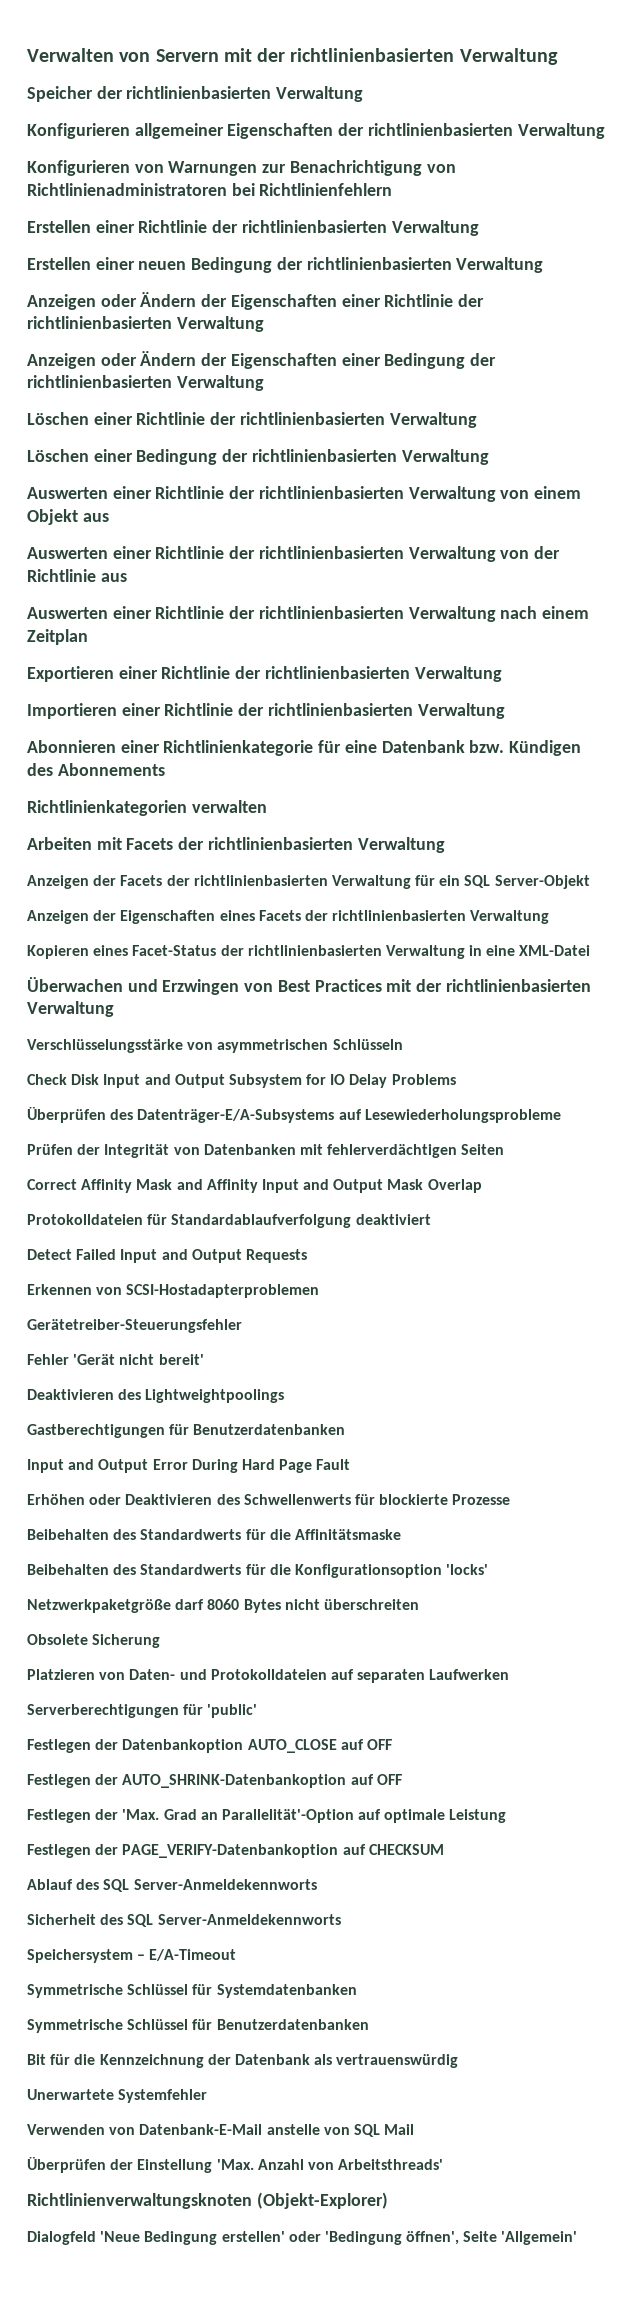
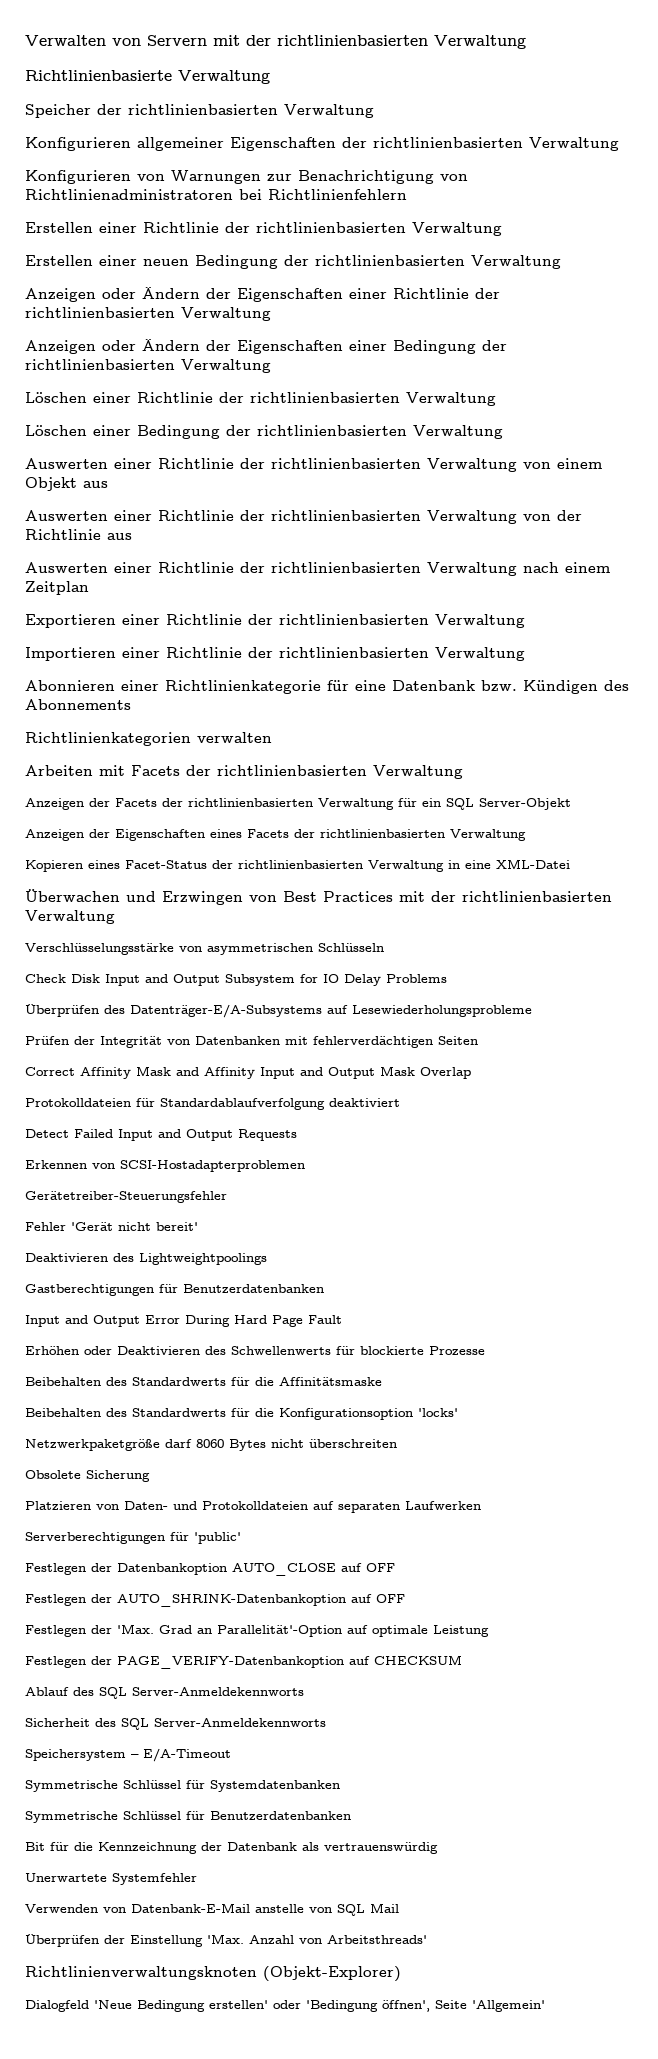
(558, 56) none -> [25,70,270,84] // Richtlinienbasierte Verwaltung

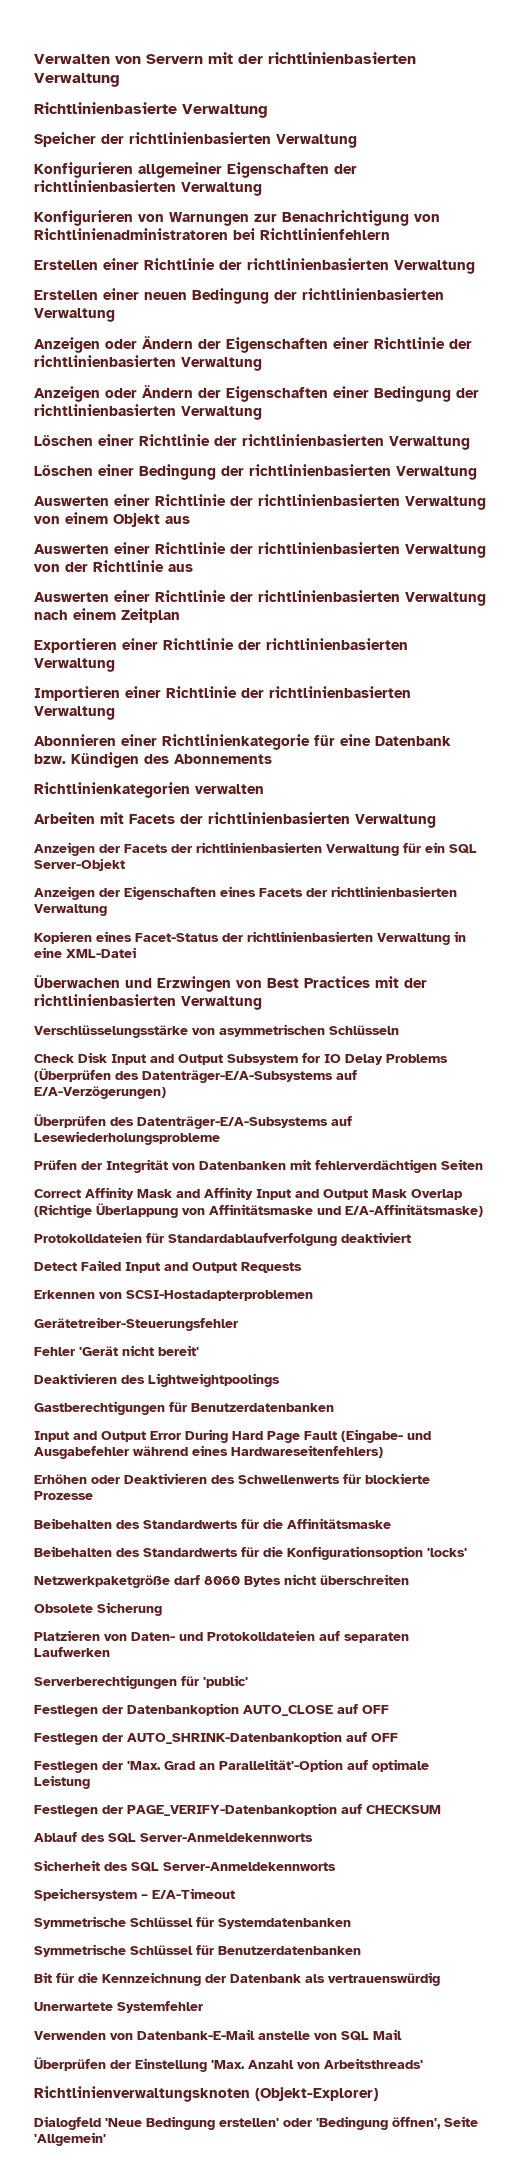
(447, 978) none -> [34,1068,357,1083] [34,1086,166,1099] (Überprüfen des Datenträger-E/A-Subsystems auf E/A-Verzögerungen)
(471, 1073) none -> [34,1203,483,1218] (Richtige Überlappung von Affinitätsmaske und E/A-Affinitätsmaske)
(342, 1319) none -> [341,1429,431,1443] [34,1445,383,1459] (Eingabe- und Ausgabefehler während eines Hardwareseitenfehlers)

